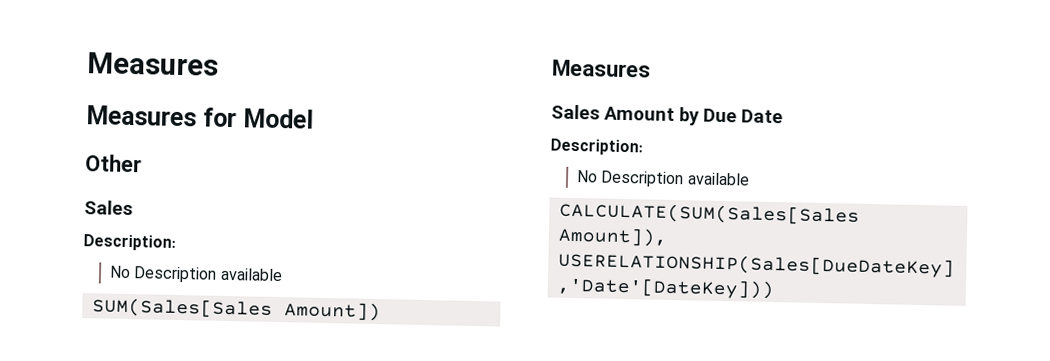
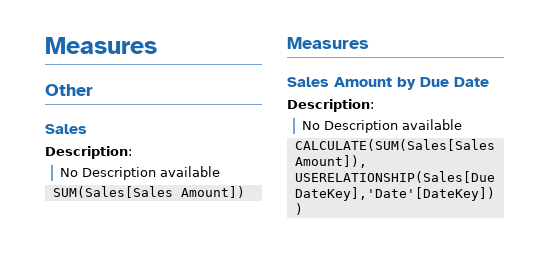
[87,52,219,76] [86,105,314,129] Measures // Measures for Model -> [45,37,157,54] Measures

